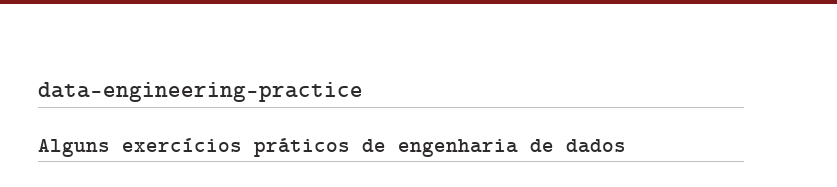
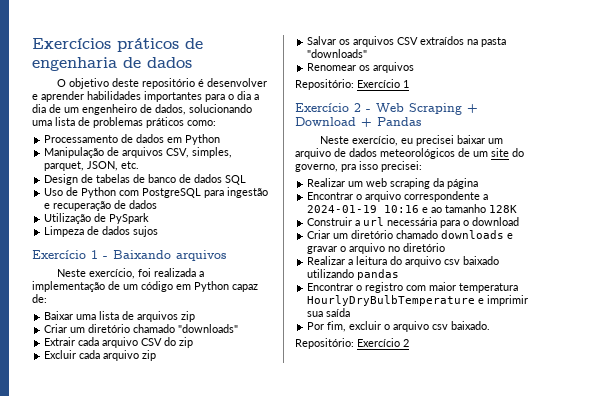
[38,82,363,102] [38,138,242,157] data-engineering-practice // Alguns exercícios -> [32,38,111,49] Exercícios
(626, 146) none -> [57,78,268,89] [32,91,259,102] [32,104,252,115] [32,117,216,128] [44,134,221,145] [44,147,233,158] [44,161,140,171] [44,174,247,185] [44,187,269,198] [44,200,158,211] [44,213,150,224] [44,226,159,237] [32,250,226,261] [57,268,205,279] [32,281,258,292] [32,294,47,303] [44,311,196,322] [44,324,239,333] [44,337,194,348] [44,350,157,361] [307,36,507,47] [307,49,368,58] [307,62,415,73] [295,79,409,90] [295,103,478,115] [295,117,421,127] [320,135,504,146] [295,148,524,159] [295,161,422,172] [307,178,479,189] [307,191,489,202] [307,204,518,213] [307,217,520,228] [307,230,514,239] [307,243,446,254] [307,256,500,267] [307,269,400,280] [307,282,519,293] [307,295,529,306] [307,308,351,317] [307,321,491,332] [295,338,409,349] // O objetivo deste repositório é desenvolver e aprender habilidades importantes para o dia a dia de um engenheiro de dados, solucionando uma lista de problemas práticos como: // Processamento de dados em Python // Manipulação de arquivos CSV, simples, parquet, JSON, etc. // Design de tabelas de banco de dados SQL // Uso de Python com PostgreSQL para ingestão e recuperação de dados // Utilização de PySpark // Limpeza de dados sujos // Exercício 1 - Baixando arquivos // Neste exercício, foi realizada a implementação de um código em Python capaz de: // Baixar uma lista de arquivos zip // Criar um diretório chamado "downloads" // Extrair cada arquivo CSV do zip // Excluir cada arquivo zip // Salvar os arquivos CSV extraídos na pasta "downloads" // Renomear os arquivos // Repositório: Exercício 1 // Exercício 2 - Web Scraping + Download + Pandas // Neste exercício, eu precisei baixar um arquivo de dados meteorológicos de um site do governo, pra isso precisei: // Realizar um web scraping da página // Encontrar o arquivo correspondente a 2024-01-19 10:16 e ao tamanho 128K // Construir a url necessária para o download // Criar um diretório chamado downloads e gravar o arquivo no diretório // Realizar a leitura do arquivo csv baixado utilizando pandas // Encontrar o registro com maior temperatura HourlyDryBulbTemperature e imprimir sua saída // Por fim, excluir o arquivo csv baixado. // Repositório: Exercício 2

